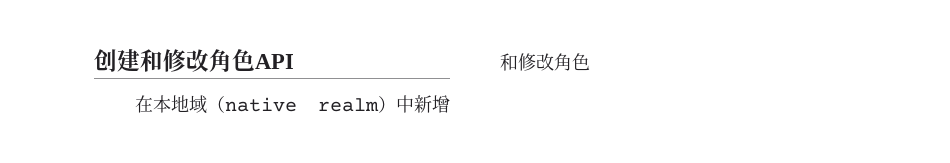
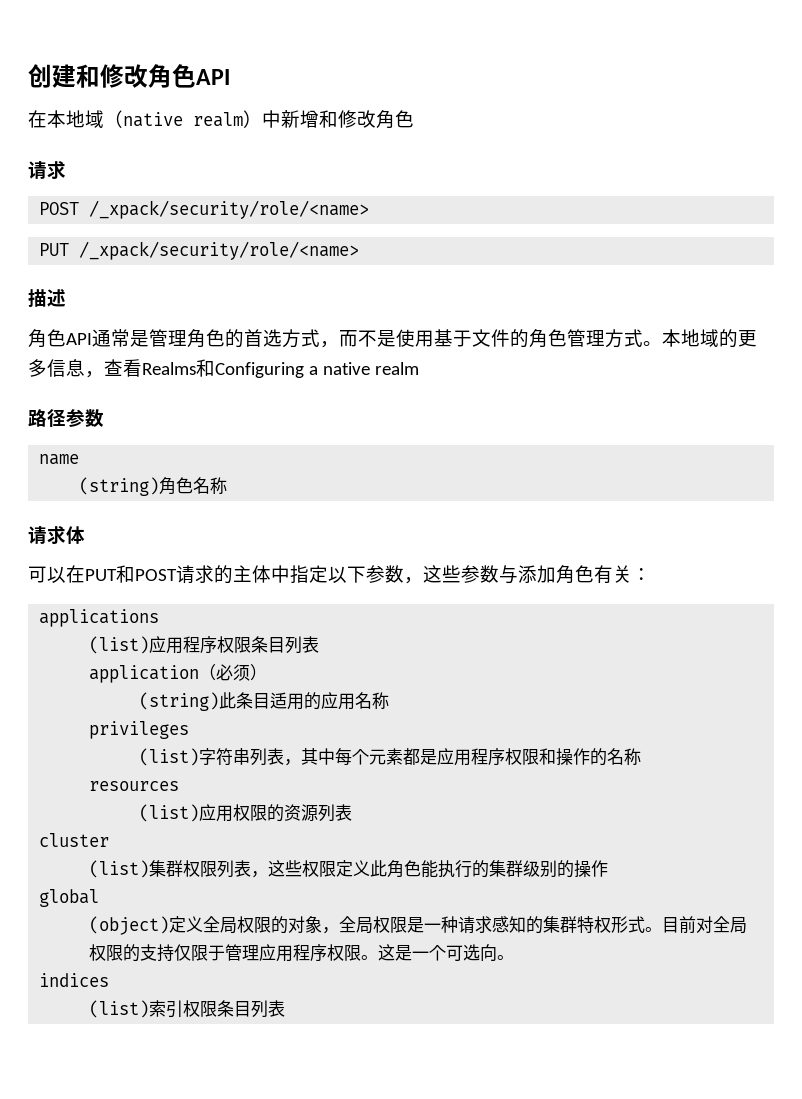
(590, 62) none -> [28,160,66,180] [39,200,370,219] [39,241,360,260] [28,289,66,307] [28,329,757,348] [28,359,419,378] [28,409,104,427] [39,454,80,465] [79,477,228,496] [28,525,85,545] [28,565,651,584] [39,609,160,627] [89,636,320,654] [89,664,268,683] [139,692,390,711] [89,721,190,739] [139,748,642,766] [89,781,180,791] [139,804,353,822] [39,833,110,847] [89,860,609,878] [39,889,100,907] [89,916,748,935] [89,944,515,962] [39,973,110,987] [89,1000,286,1018] // 请求 // POST /_xpack/security/role/<name> // PUT /_xpack/security/role/<name> // 描述 // 角色API通常是管理角色的首选方式，而不是使用基于文件的角色管理方式。本地域的更多信息，查看Realms和Configuring a native realm // 路径参数 // name // (string)角色名称 // 请求体 // 可以在PUT和POST请求的主体中指定以下参数，这些参数与添加角色有关： // applications // (list)应用程序权限条目列表 // application（必须） // (string)此条目适用的应用名称 // privileges // (list)字符串列表，其中每个元素都是应用程序权限和操作的名称 // resources // (list)应用权限的资源列表 // cluster // (list)集群权限列表，这些权限定义此角色能执行的集群级别的操作 // global // (object)定义全局权限的对象，全局权限是一种请求感知的集群特权形式。目前对全局权限的支持仅限于管理应用程序权限。这是一个可选向。 // indices // (list)索引权限条目列表

